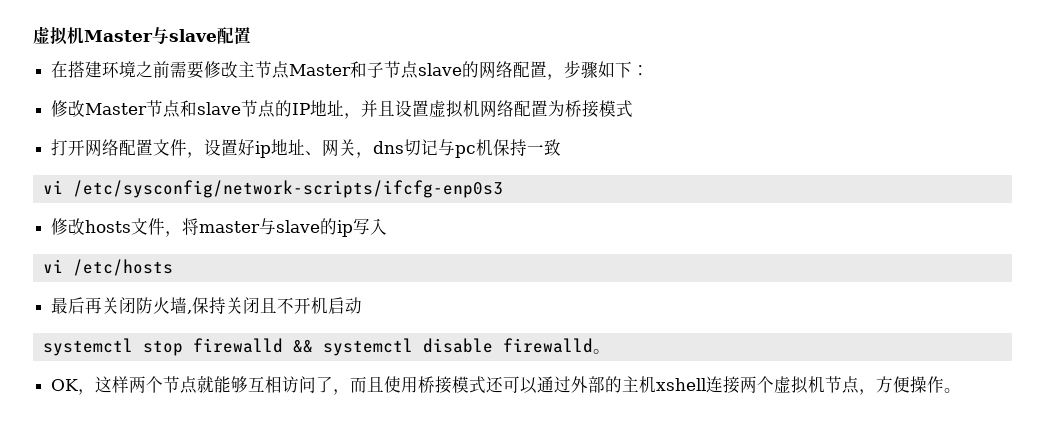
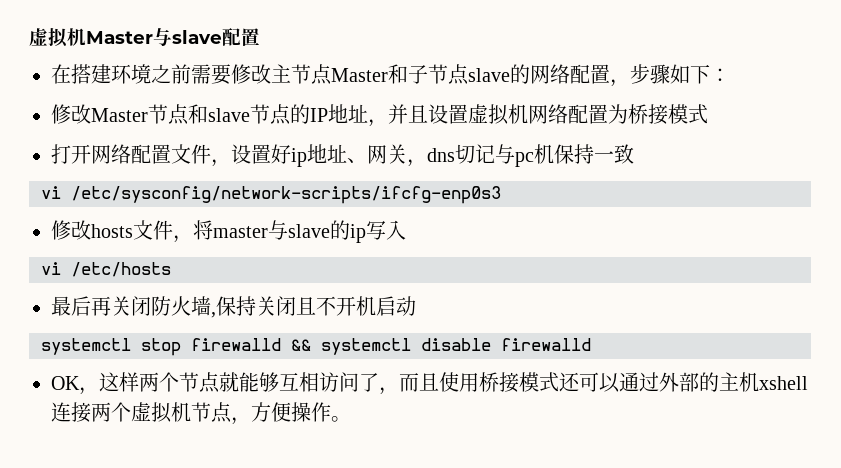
[592,349,610,354] 。 -> (591, 344) none

